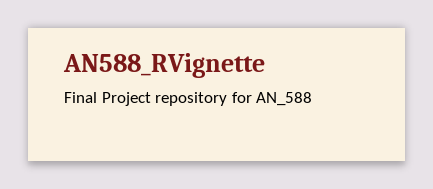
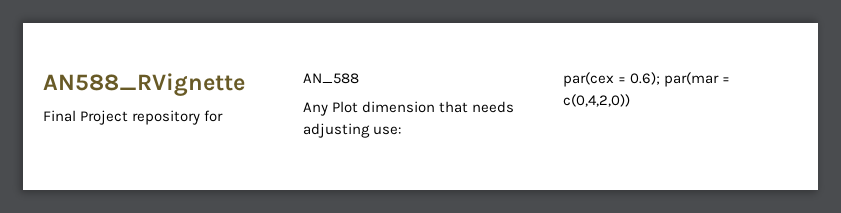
(313, 99) none -> [303,101,515,116] [303,123,402,138] [563,72,731,87] [563,94,630,107] // Any Plot dimension that needs adjusting use: // par(cex = 0.6); par(mar = c(0,4,2,0))

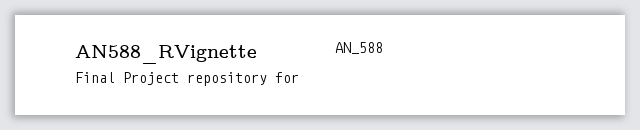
[303,101,515,116] [303,123,402,138] [563,72,731,87] [563,94,630,107] // Any Plot dimension that needs adjusting use: // par(cex = 0.6); par(mar = c(0,4,2,0)) -> (383, 48) none

